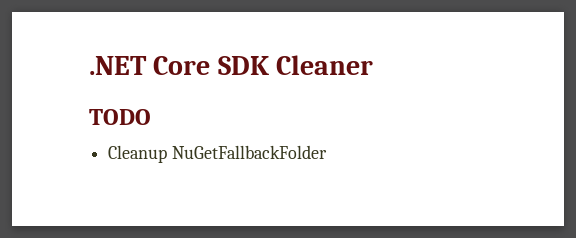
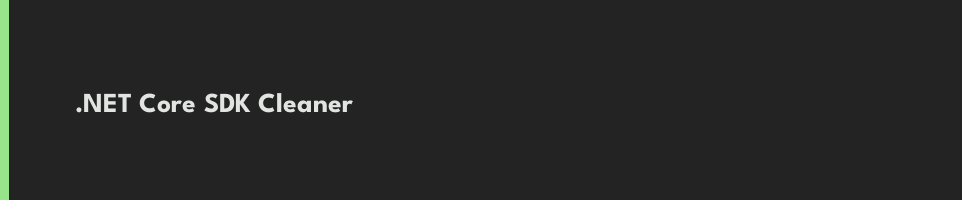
[89,109,151,125] [108,145,327,163] // TODO // Cleanup NuGetFallbackFolder -> (354, 103) none

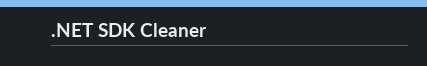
[139,93,197,113] Core -> (94, 30) none

